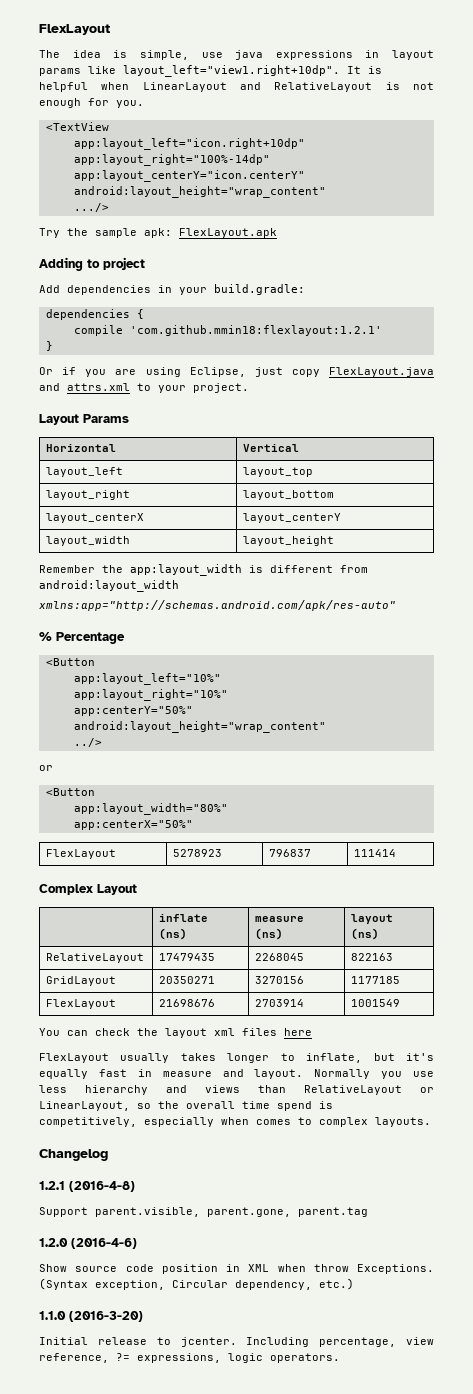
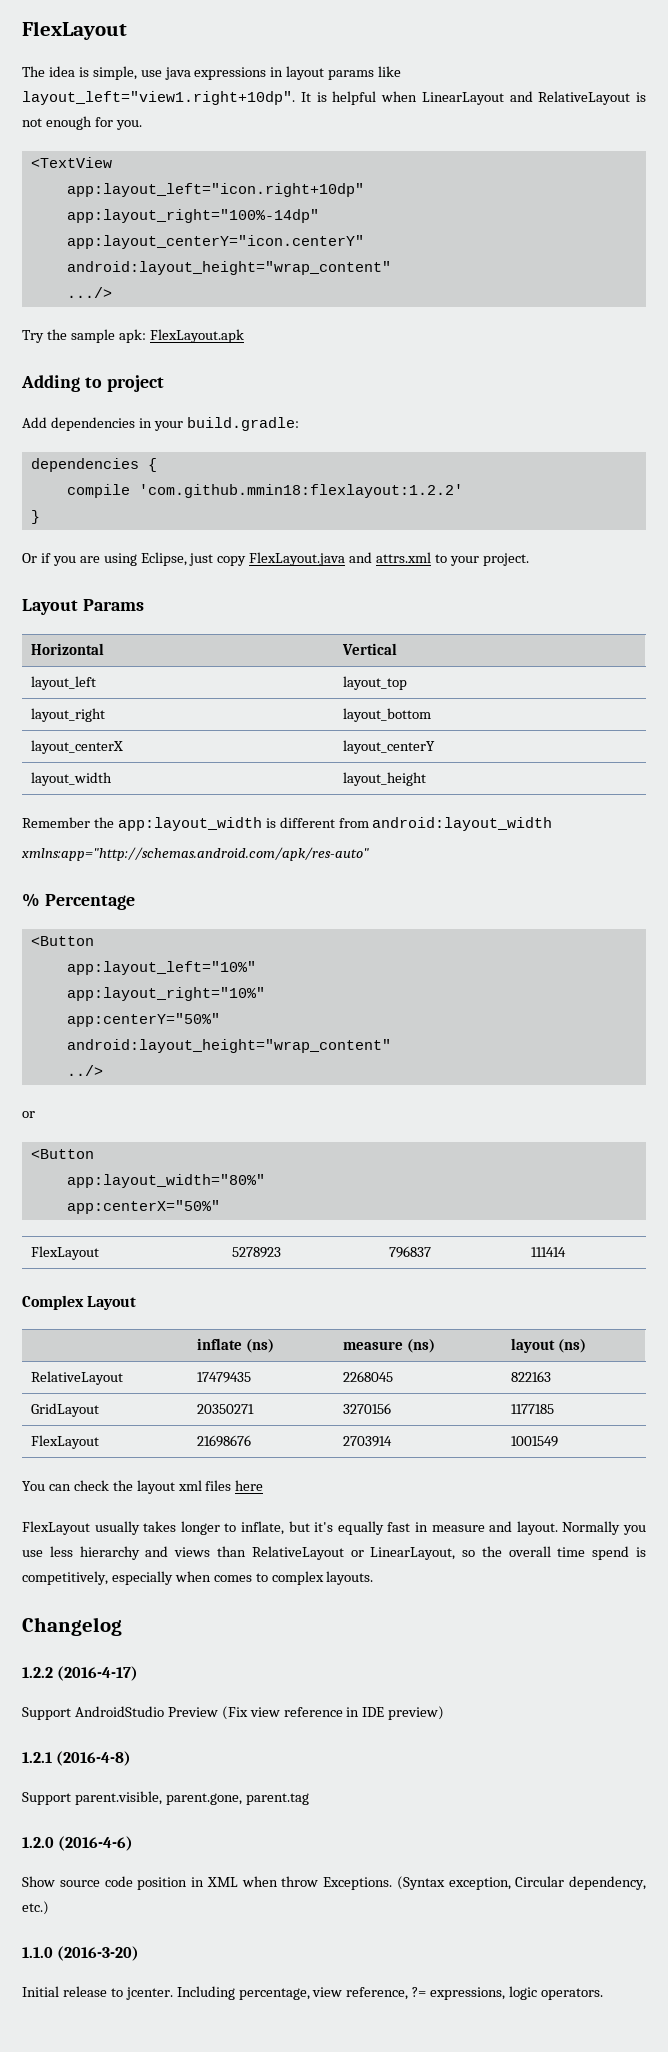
[129,325,382,336] 'com.github.mmin18:flexlayout:1.2.1' -> [138,484,463,498] 'com.github.mmin18:flexlayout:1.2.2'
(108, 1155) none -> [22,1666,139,1681] [22,1706,445,1720] // 1.2.2 (2016-4-17) // Support AndroidStudio Preview (Fix view reference in IDE preview)

